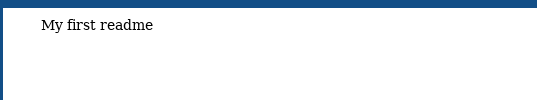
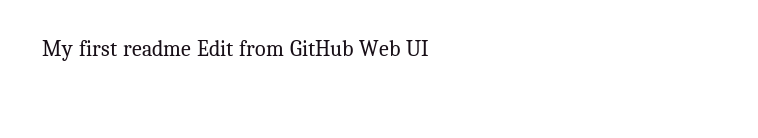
(153, 24) none -> [196,40,429,56] Edit from GitHub Web UI

